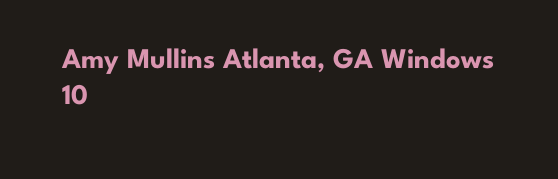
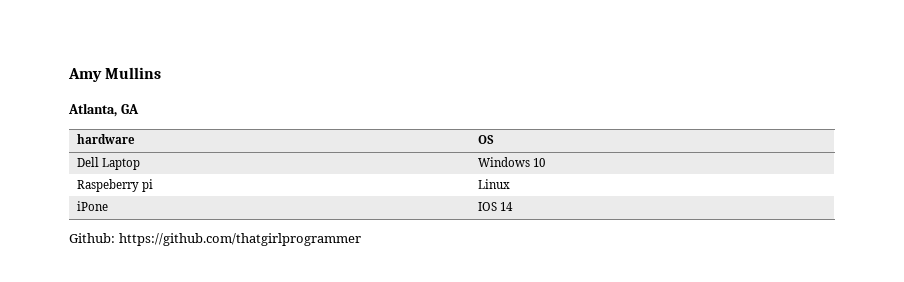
(215, 58) none -> (162, 73) //
[381,48,494,69] [62,84,88,105] Windows 10 -> [76,134,135,144] [477,135,494,144] [76,157,140,170] [477,157,545,167] [76,179,153,192] [477,179,510,189] [76,201,108,211] [477,202,513,211] [69,233,361,246] // hardware | OS // Dell Laptop | Windows 10 // Raspeberry pi | Linux // iPone | IOS 14 // Github: https://github.com/thatgirlprogrammer

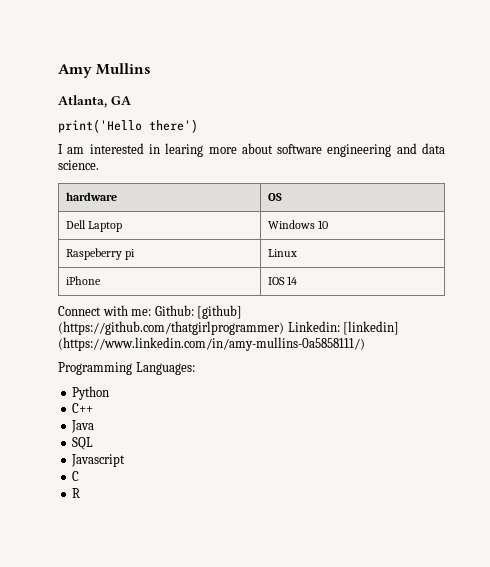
(139, 109) none -> [58,119,198,133] [58,143,446,157] [58,160,99,170] // print('Hello there') // I am interested in learing more about software engineering and data science.
[76,201,108,211] iPone -> [65,276,101,285] iPhone
[69,233,361,246] Github: https://github.com/thatgirlprogrammer -> [58,305,243,319] [58,321,400,335] [58,337,365,351] [58,362,195,375] [72,386,110,400] [72,403,94,413] [71,420,95,433] [72,437,94,450] [71,454,126,467] [72,471,80,481] [72,488,81,498] Connect with me: Github: [github] (https://github.com/thatgirlprogrammer) Linkedin: [linkedin] (https://www.linkedin.com/in/amy-mullins-0a5858111/) // Programming Languages: // Python // C++ // Java // SQL // Javascript // C // R

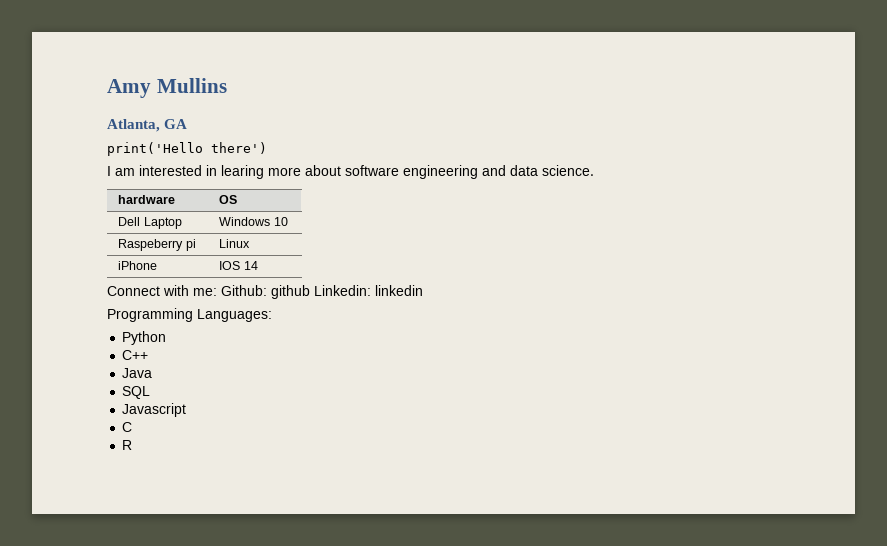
[197,305,243,319] [58,321,400,335] [58,337,365,351] [github] (https://github.com/thatgirlprogrammer) Linkedin: [linkedin] (https://www.linkedin.com/in/amy-mullins-0a5858111/) -> [271,285,423,299] github Linkedin: linkedin

